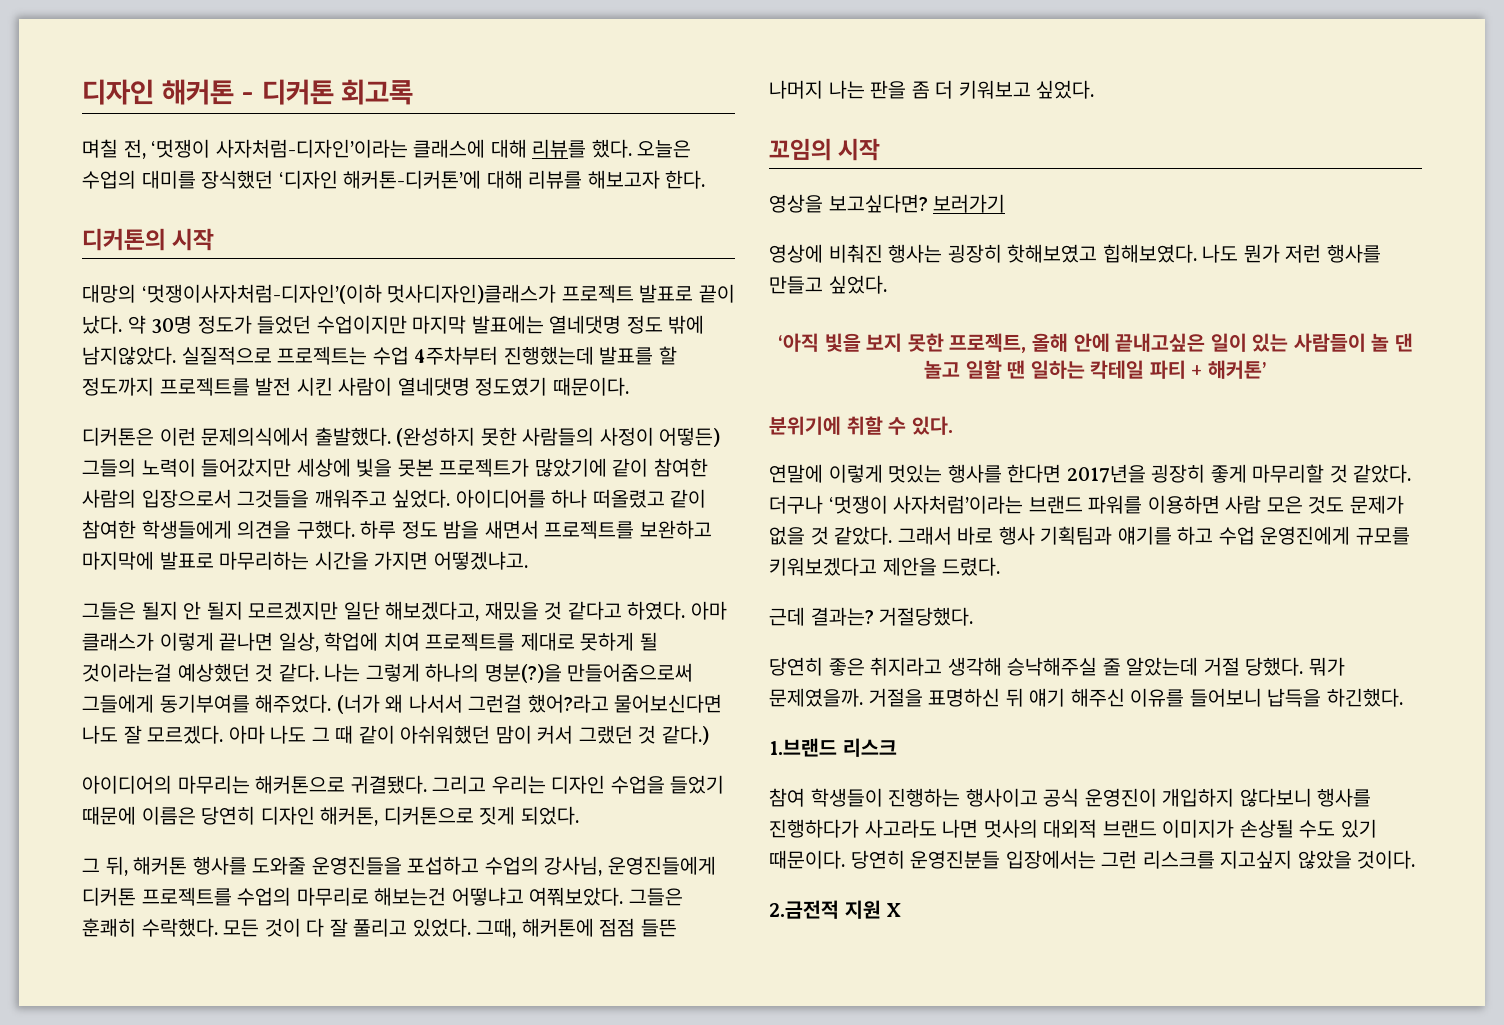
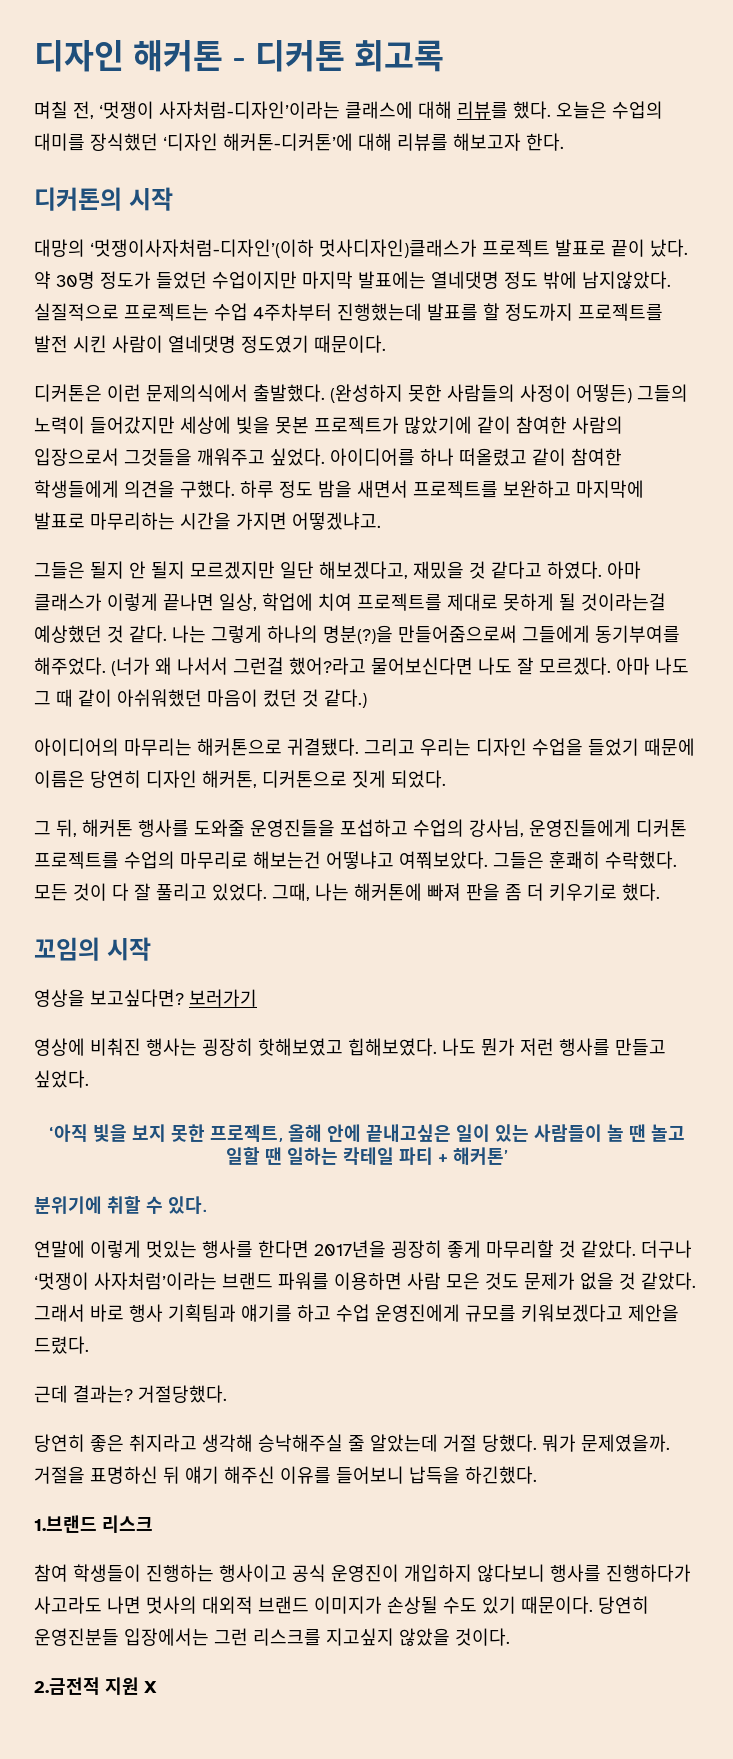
[495,725,633,744] 맘이 커서 그랬던 -> [207,689,297,707] 마음이 컸던
[521,918,677,937] [769,80,865,99] 해커톤에 점점 들뜬 나머지 나는 -> [315,883,461,901] 나는 해커톤에 빠져
[958,80,1095,99] 키워보고 싶었다. -> [549,883,660,901] 키우기로 했다.
[1394,333,1413,352] 댄 -> [628,1124,646,1142] 땐

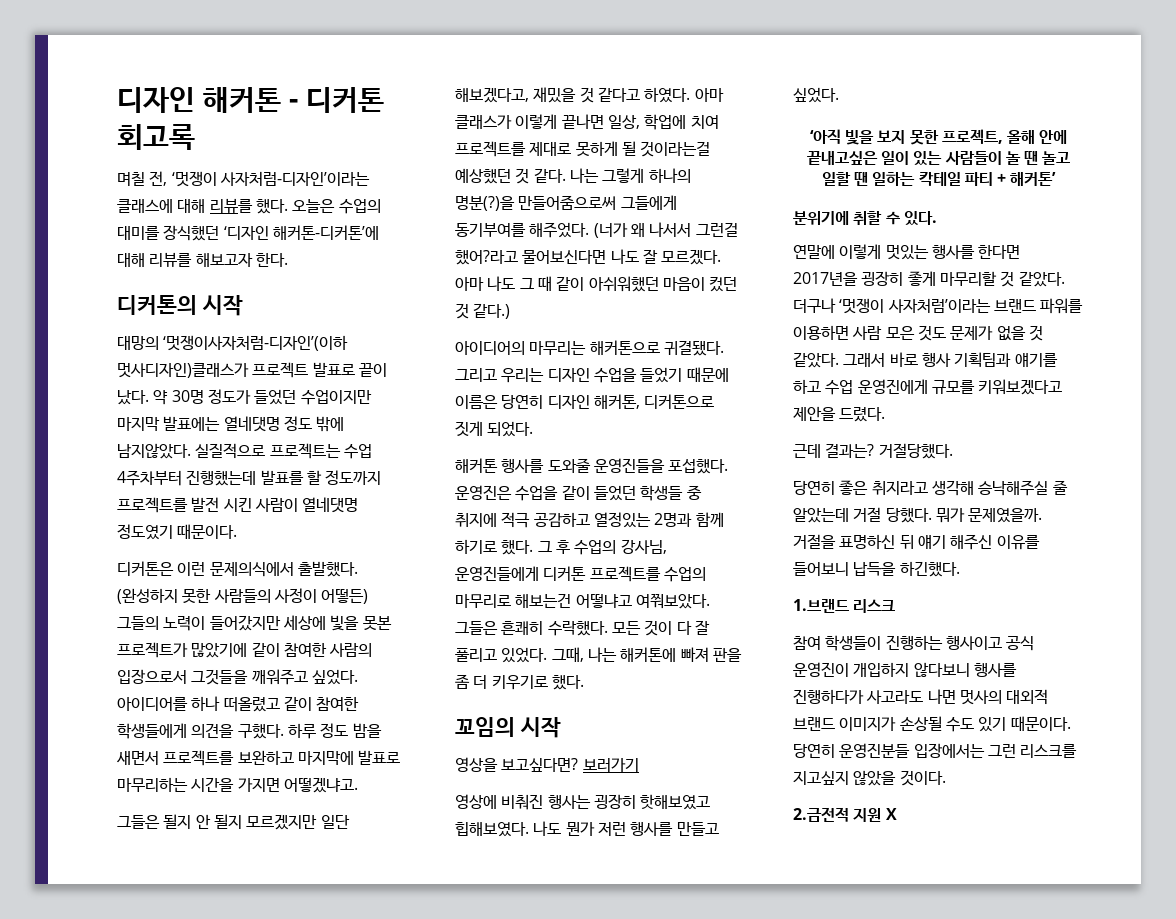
[34,819,77,837] 그 뒤, -> (534, 429) none
[340,819,408,837] 포섭하고 -> [668,459,729,474] [455,485,702,501] [455,512,724,528] [455,539,570,555] 포섭했다. 운영진은 수업을 같이 들었던 학생들 중 취지에 적극 공감하고 열정있는 2명과 함께 하기로 했다. 그 후
[549,851,600,869] 훈쾌히 -> [501,621,544,635] 흔쾌히

